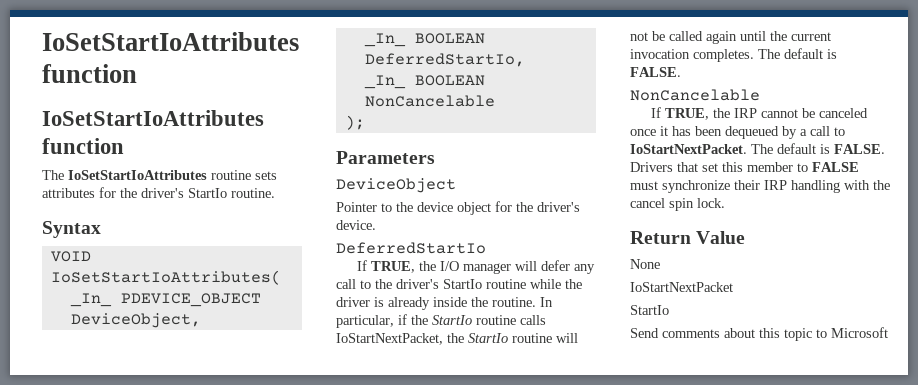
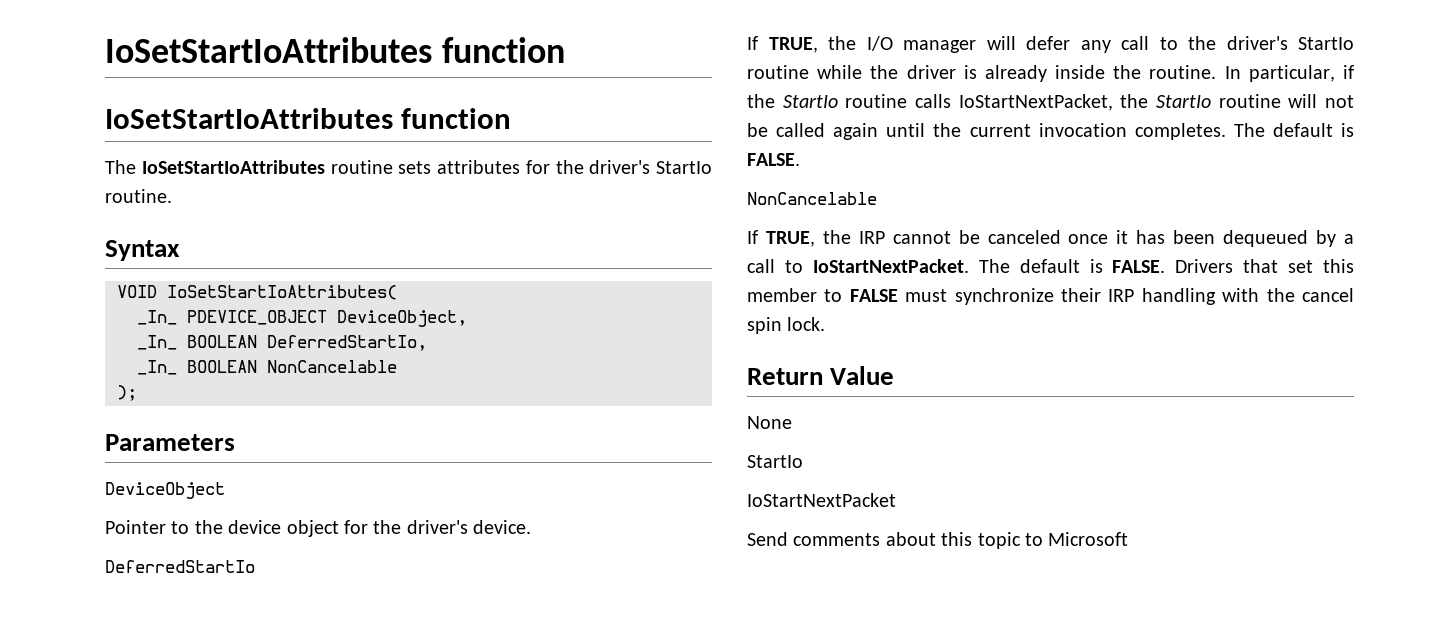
(660, 264) none -> [747,455,803,468] // StartIo
[630,305,669,315] // StartIo -> (896, 500) none

